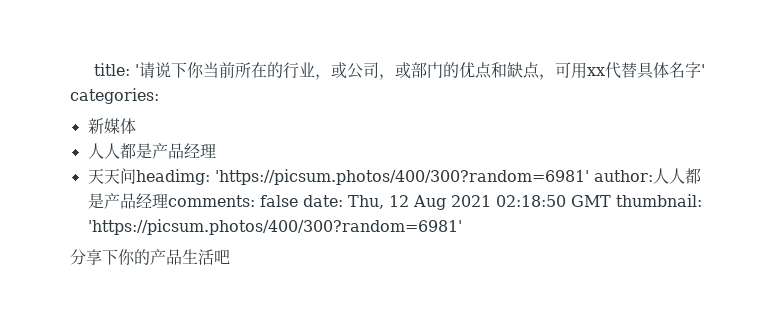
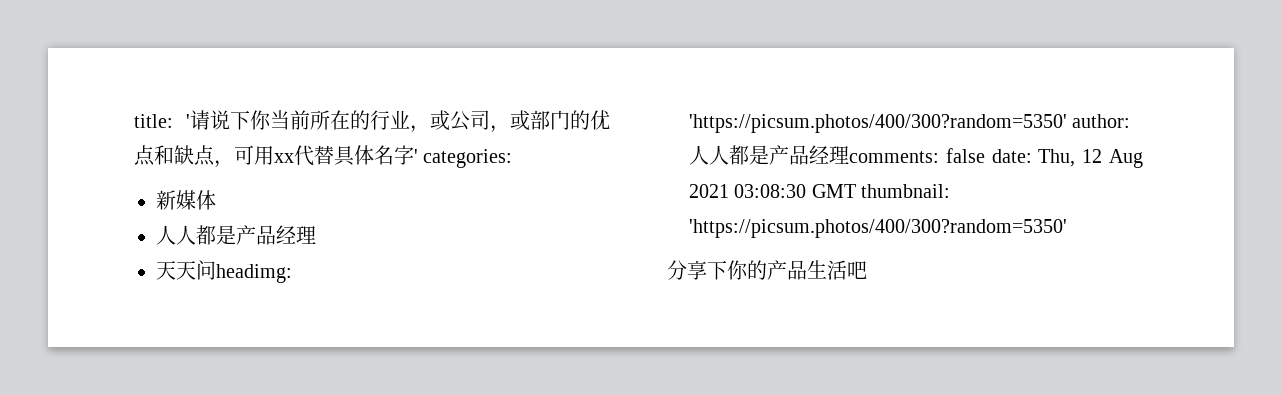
[214,169,589,185] 'https://picsum.photos/400/300?random=6981' -> [689,114,1067,133] 'https://picsum.photos/400/300?random=5350'
[495,195,566,207] 02:18:50 -> [734,184,807,198] 03:08:30
[87,219,462,235] 'https://picsum.photos/400/300?random=6981' -> [689,219,1067,238] 'https://picsum.photos/400/300?random=5350'

